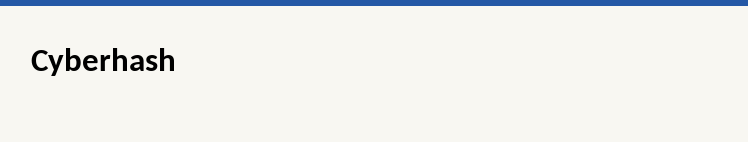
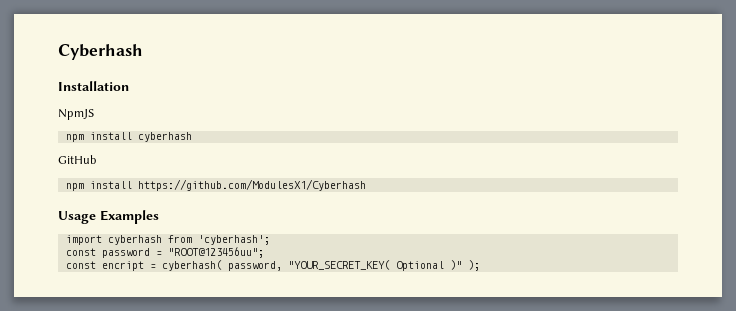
(176, 62) none -> [58,81,129,91] [58,109,94,120] [65,132,192,142] [58,155,96,164] [65,179,366,191] [58,210,159,224] [65,235,270,245] [65,247,264,258] [65,260,480,271] // Installation // NpmJS // npm install cyberhash // GitHub // npm install https://github.com/ModulesX1/Cyberhash // Usage Examples // import cyberhash from 'cyberhash'; // const password = "ROOT@123456uu"; // const encript = cyberhash( password, "YOUR_SECRET_KEY( Optional )" );

